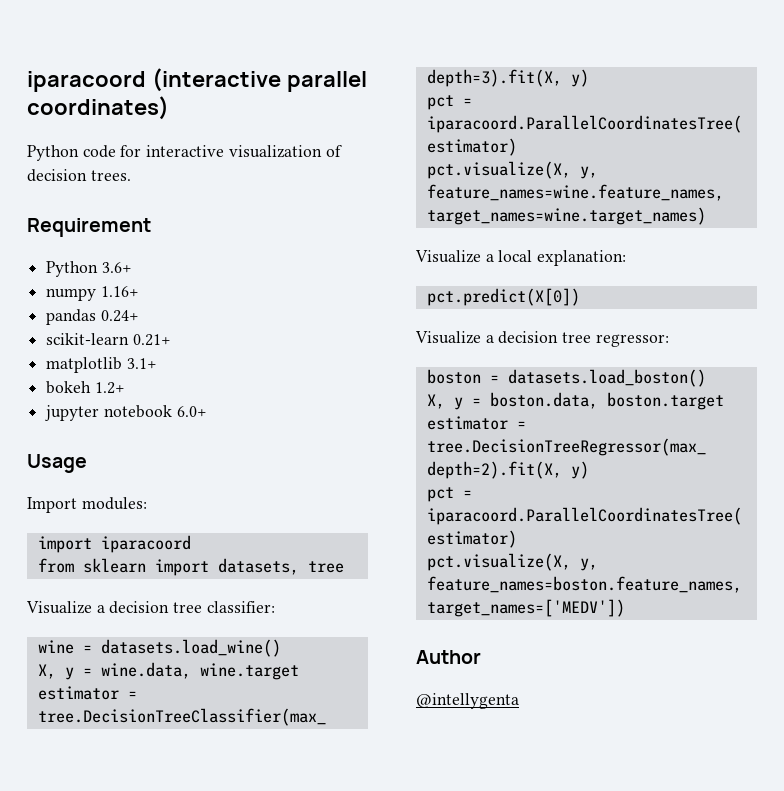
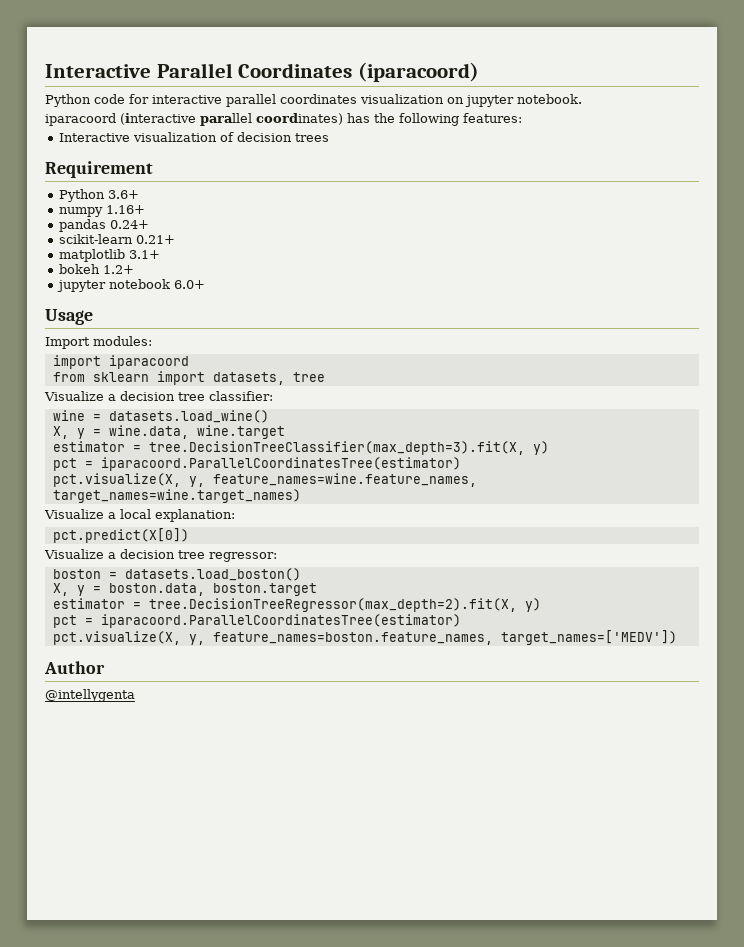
[27,68,367,92] [27,96,169,120] iparacoord (interactive parallel coordinates) -> [45,62,480,82] Interactive Parallel Coordinates (iparacoord)
(225, 151) none -> [226,94,582,107] [45,113,522,126] [58,133,130,142] parallel coordinates visualization on jupyter notebook. // iparacoord (interactive parallel coordinates) has the following features: // Interactive
[90,170,131,181] trees. -> [294,133,329,142] trees

